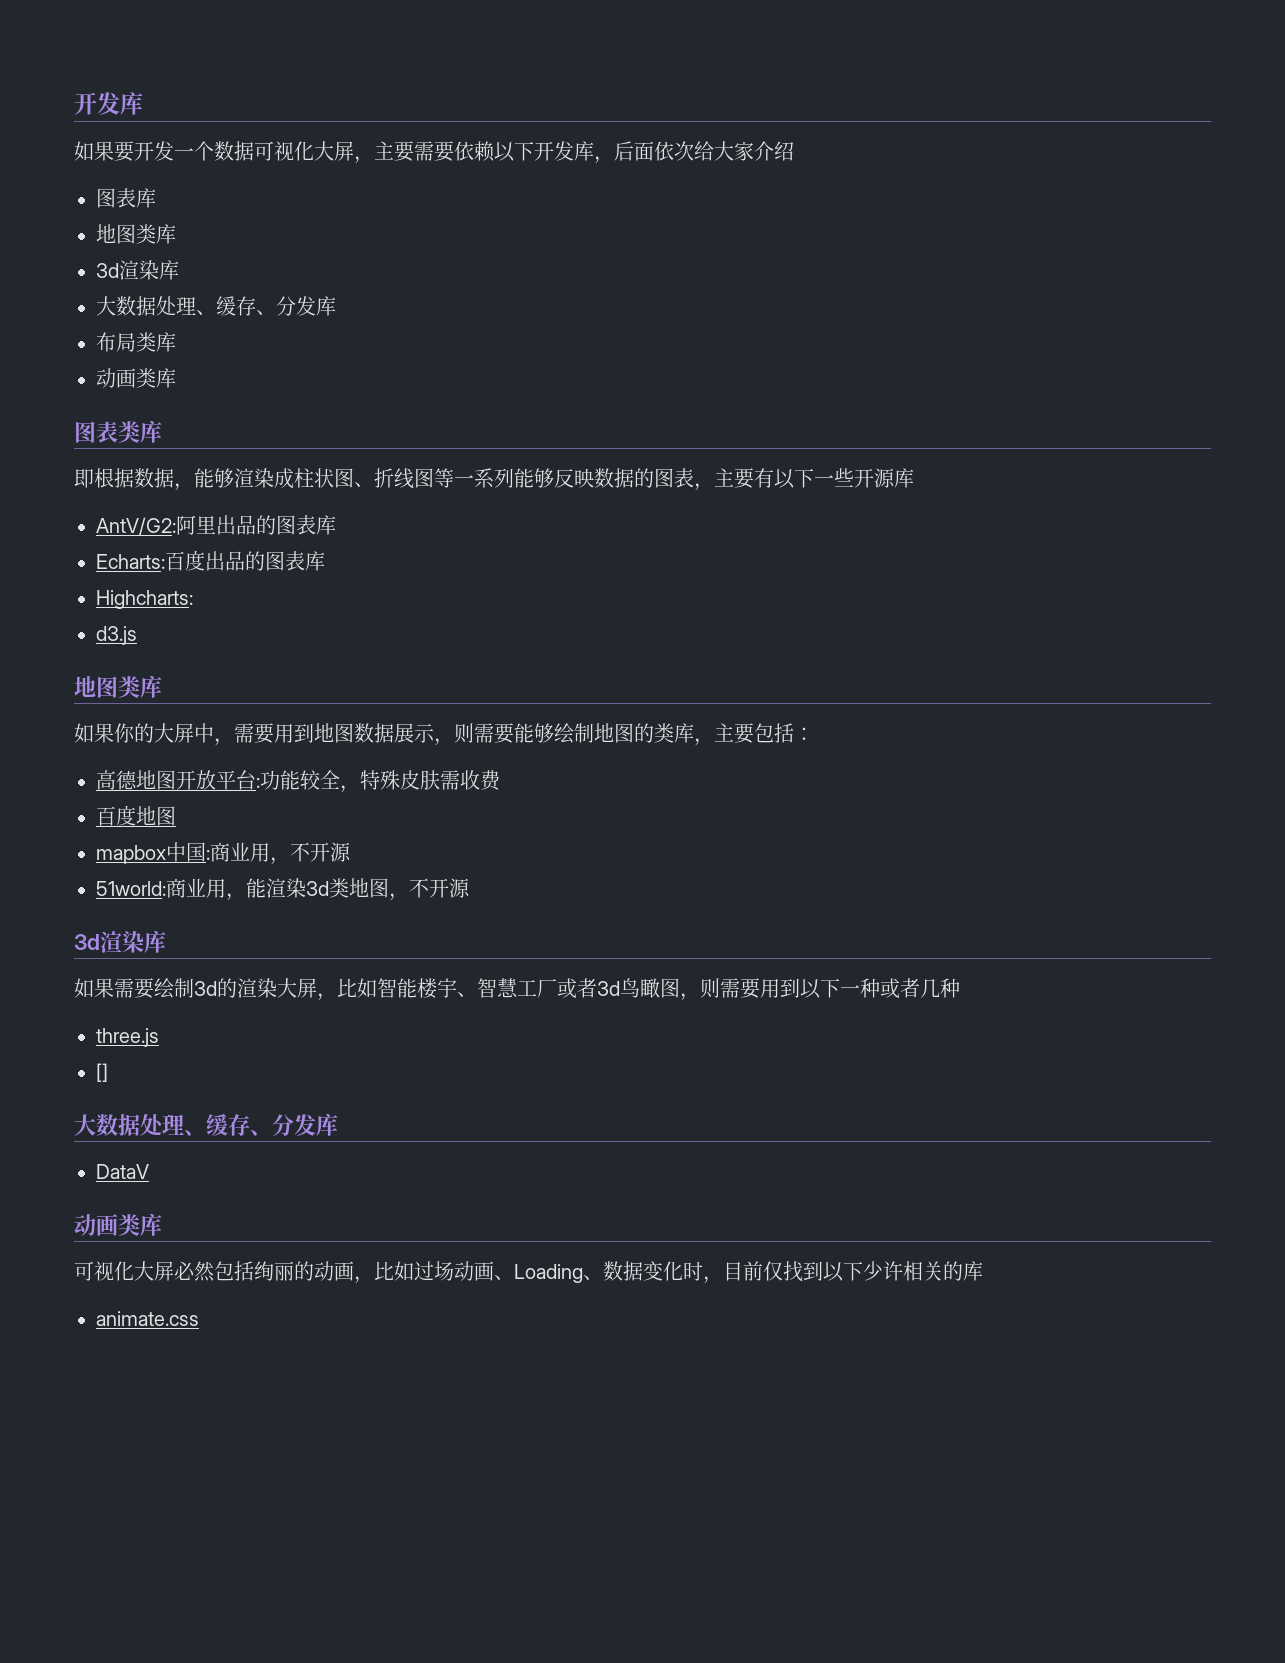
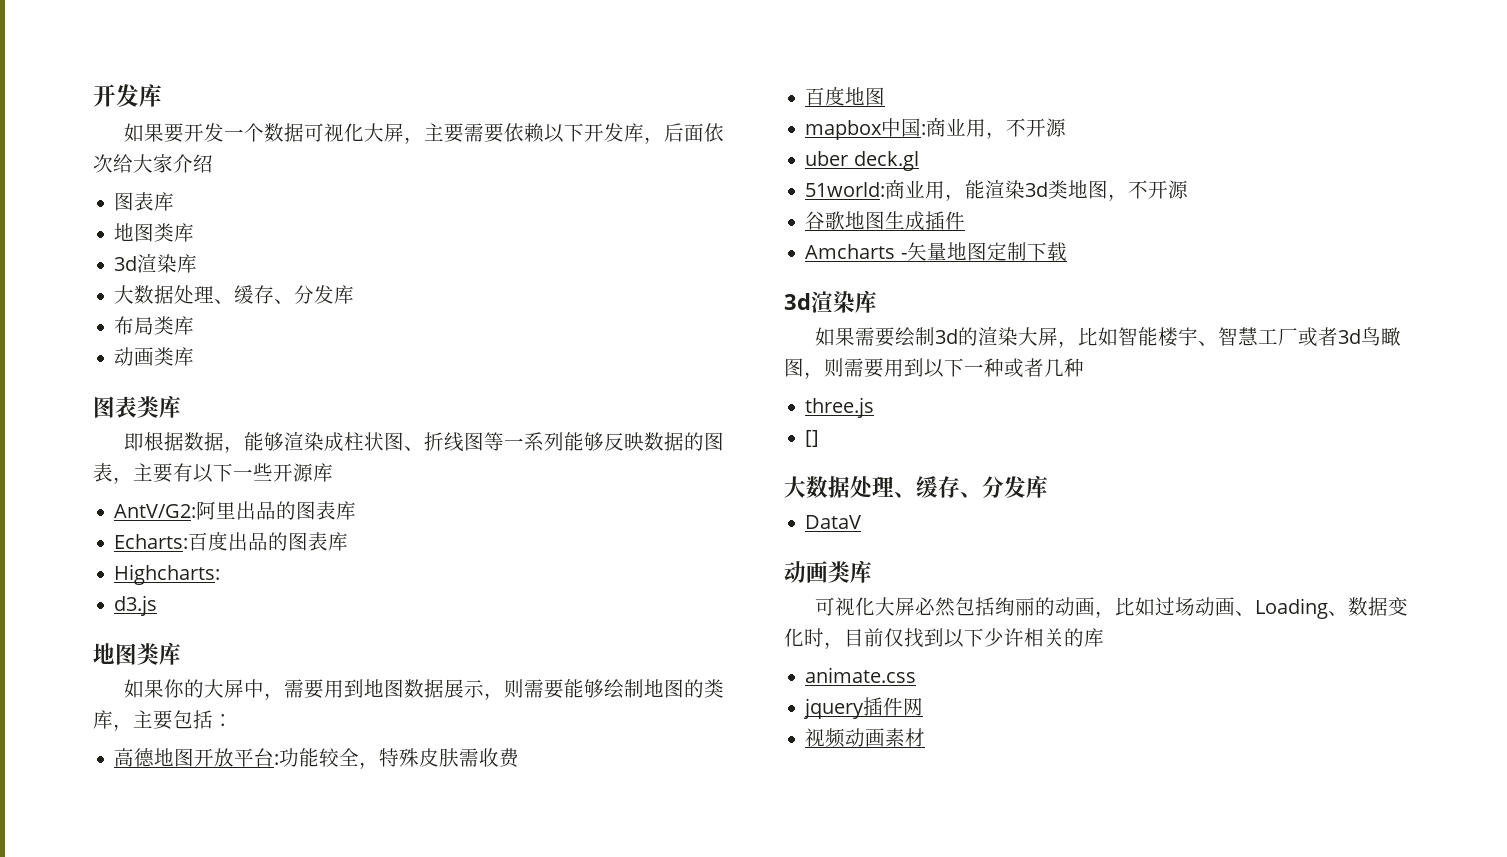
(351, 852) none -> [805,151,919,171] // uber deck.gl
(470, 888) none -> [805,211,966,231] [805,242,1067,262] // 谷歌地图生成插件 // Amcharts -矢量地图定制下载
(199, 1318) none -> [803,697,924,719] [805,728,926,748] // jquery插件网 // 视频动画素材

